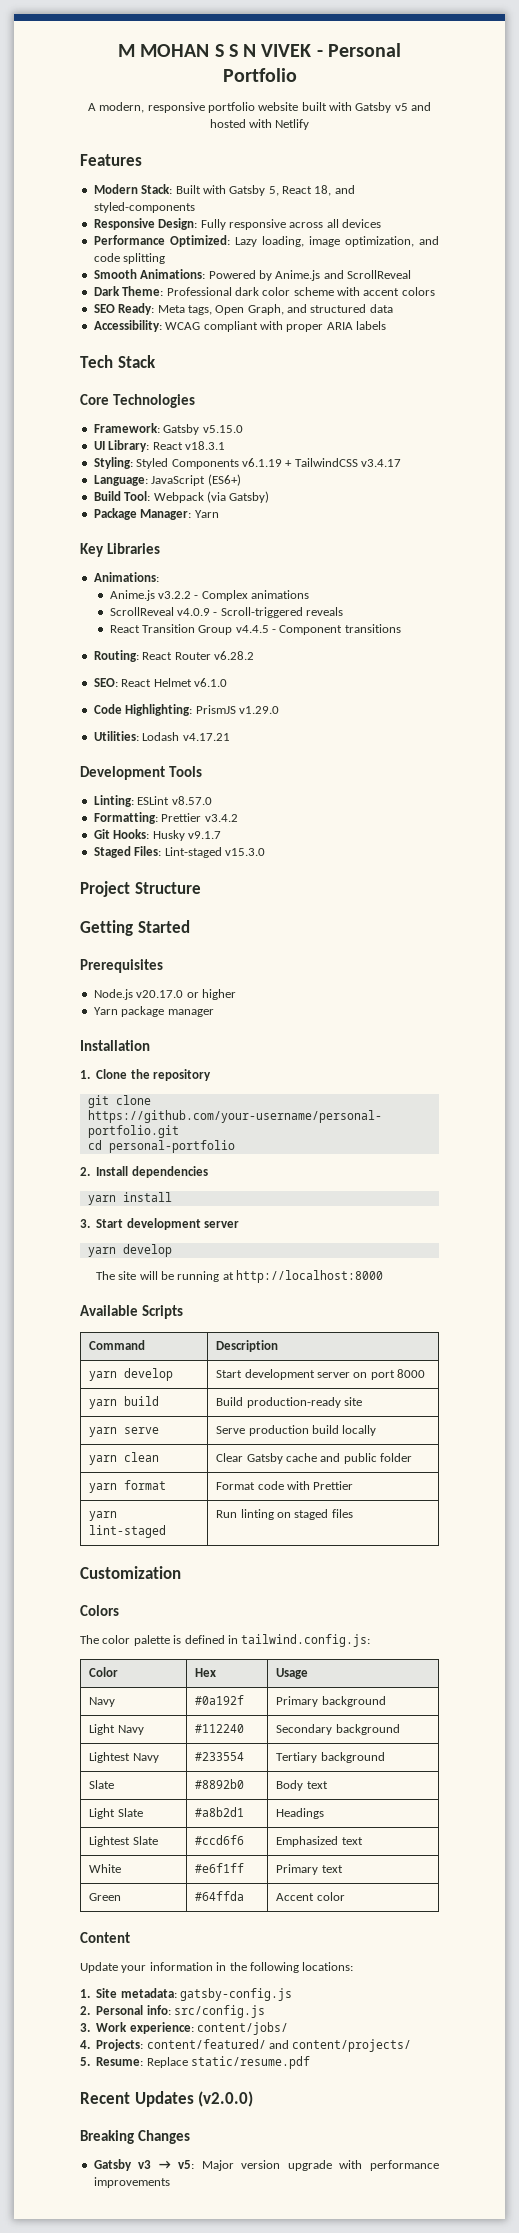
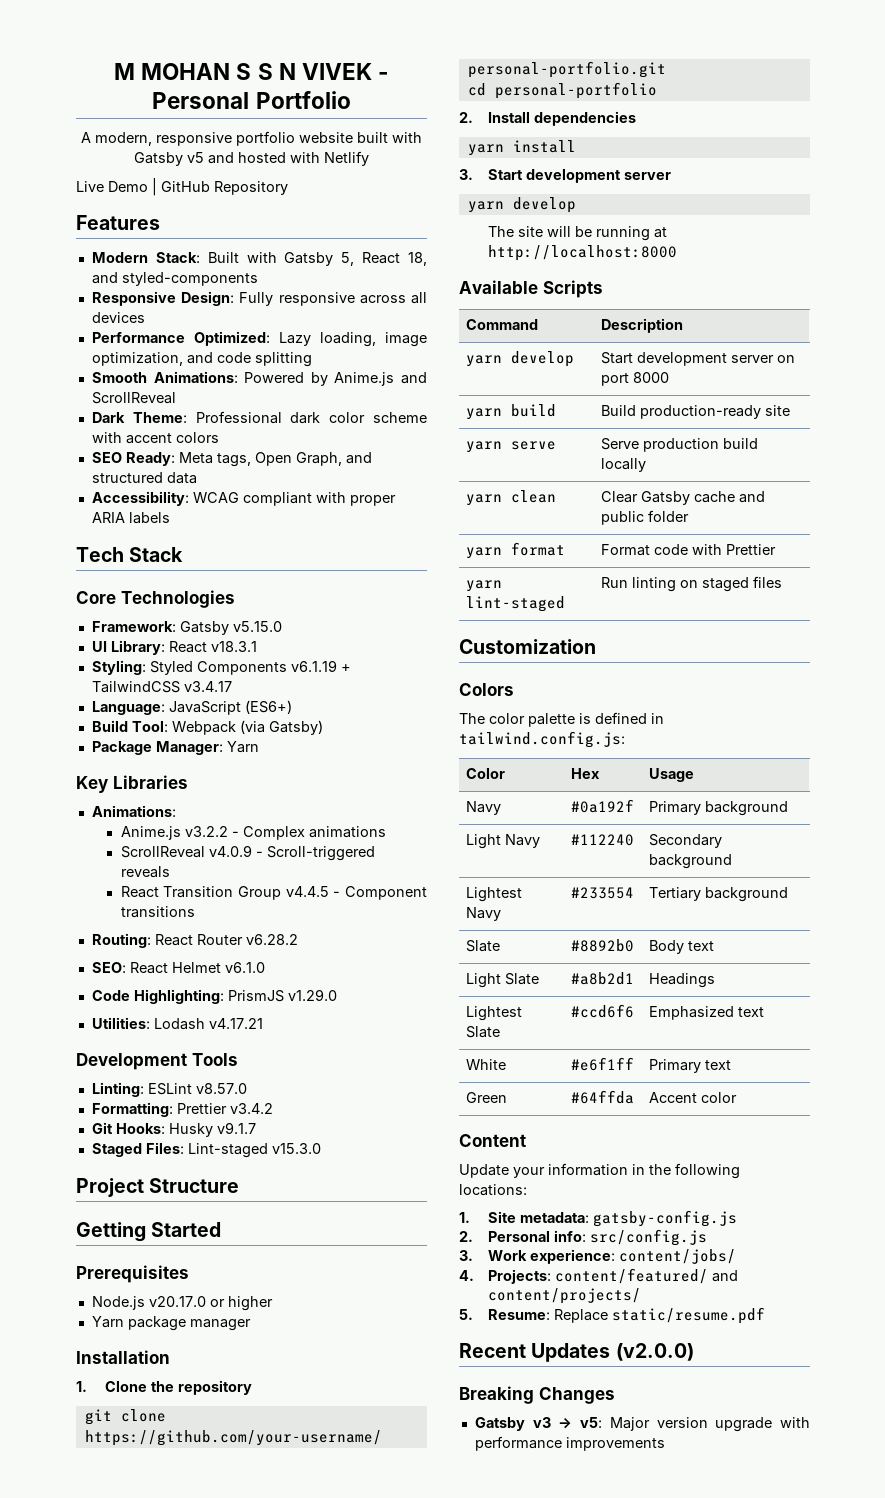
(310, 124) none -> [76,178,288,196] // Live Demo | GitHub Repository

